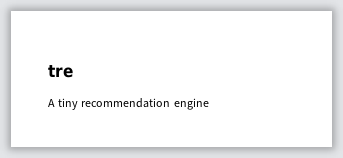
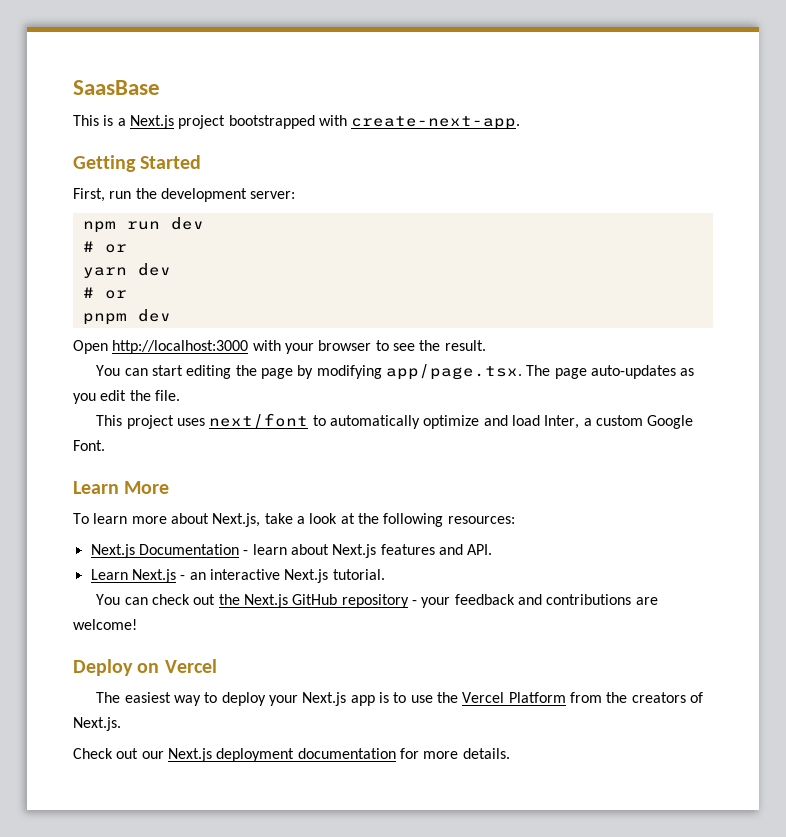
[48,65,73,78] [48,98,209,110] tre // A tiny recommendation engine -> [73,80,160,95] [73,115,521,130] [73,155,202,172] [73,188,296,202] [82,217,204,233] [82,241,127,253] [82,263,171,278] [82,287,127,299] [82,309,171,325] [73,340,486,354] [96,364,695,380] [73,390,180,404] [96,413,694,429] [73,440,105,451] [73,481,170,494] [73,513,515,527] [90,544,493,558] [90,569,385,583] [96,594,658,608] [73,619,137,630] [73,659,217,676] [96,692,703,706] [73,717,121,731] [73,748,510,762] SaasBase // This is a Next.js project bootstrapped with create-next-app. // Getting Started // First, run the development server: // npm run dev // # or // yarn dev // # or // pnpm dev // Open http://localhost:3000 with your browser to see the result. // You can start editing the page by modifying app/page.tsx. The page auto-updates as you edit the file. // This project uses next/font to automatically optimize and load Inter, a custom Google Font. // Learn More // To learn more about Next.js, take a look at the following resources: // Next.js Documentation - learn about Next.js features and API. // Learn Next.js - an interactive Next.js tutorial. // You can check out the Next.js GitHub repository - your feedback and contributions are welcome! // Deploy on Vercel // The easiest way to deploy your Next.js app is to use the Vercel Platform from the creators of Next.js. // Check out our Next.js deployment documentation for more details.

